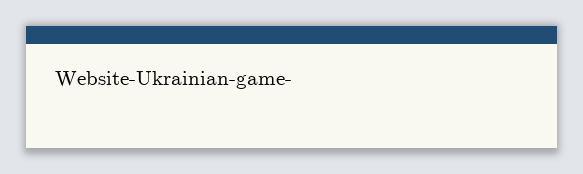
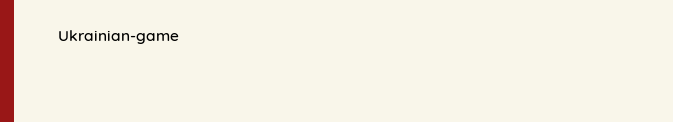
[55,71,292,89] Website-Ukrainian-game- -> [58,30,179,44] Ukrainian-game

